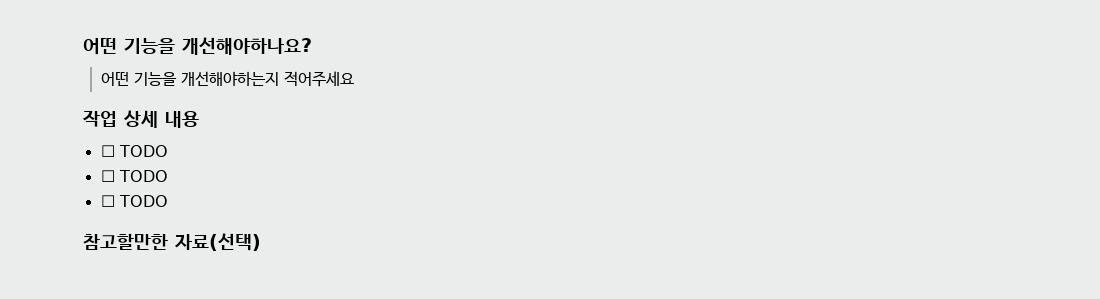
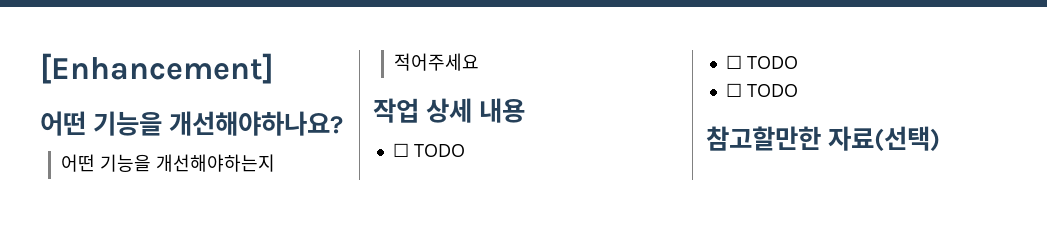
(83, 46) none -> [40,53,274,84] [Enhancement] //

